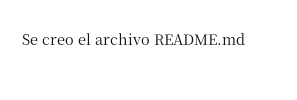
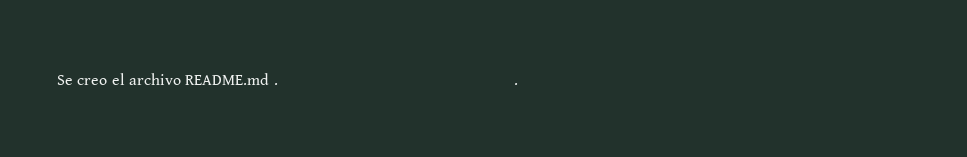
(245, 39) none -> [273,83,278,85] [514,83,518,85] . // .

